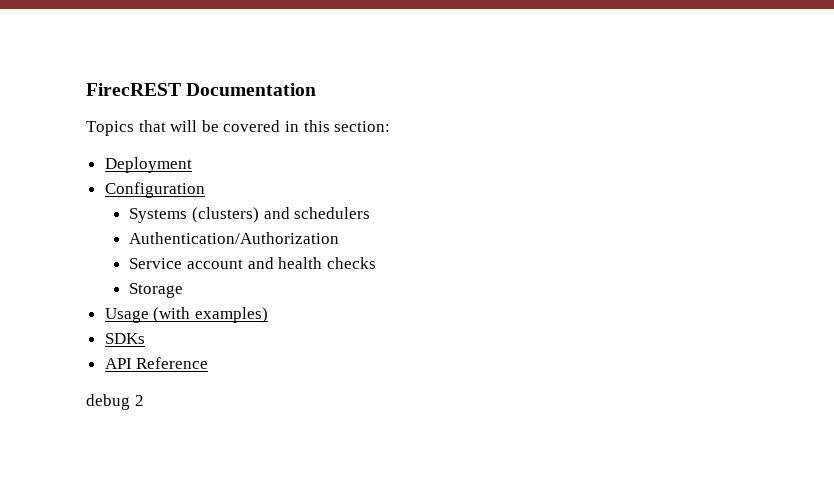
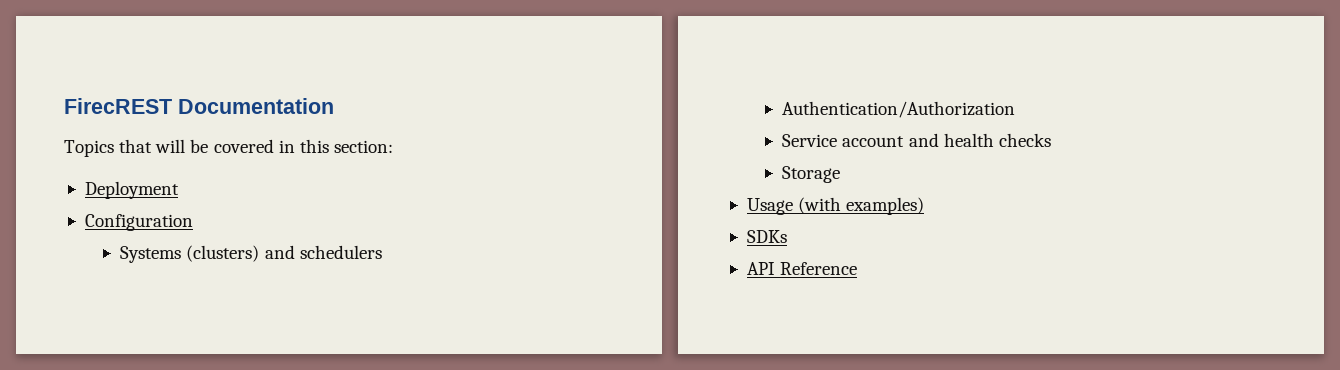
[86,394,144,410] // debug 2 -> (858, 268) none

